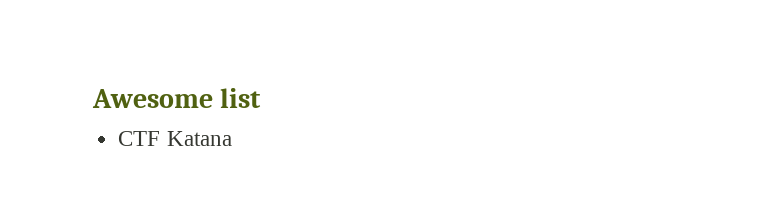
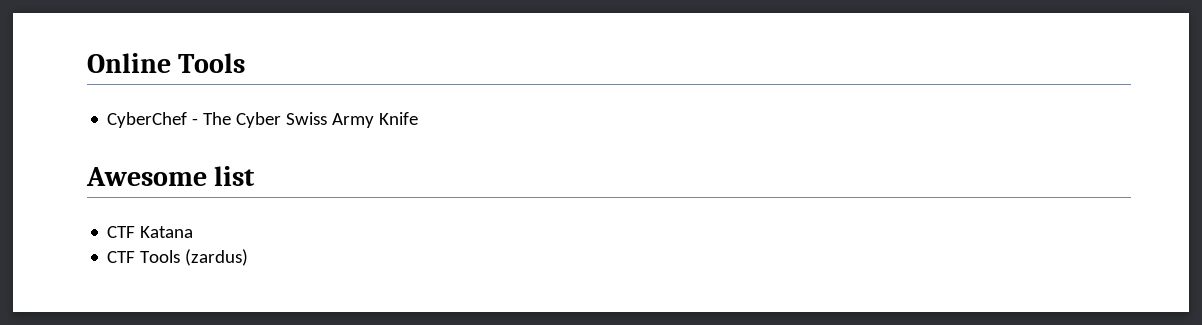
(92, 98) none -> [87,53,246,73] [107,112,419,128] Online Tools // CyberChef - The Cyber Swiss Army Knife //
(232, 138) none -> [107,249,249,266] // CTF Tools (zardus)

